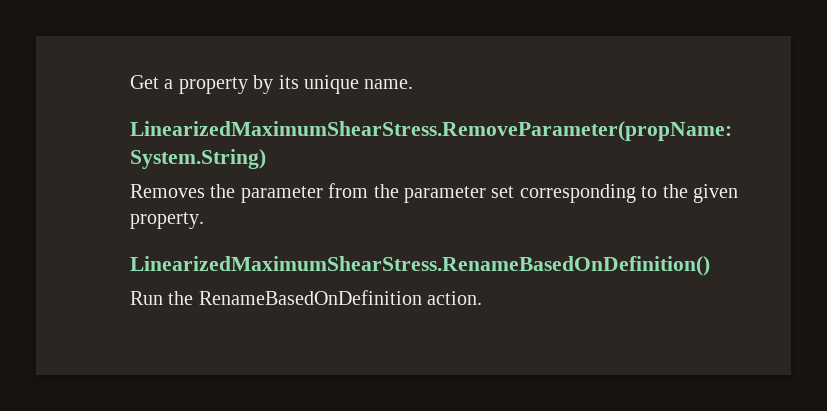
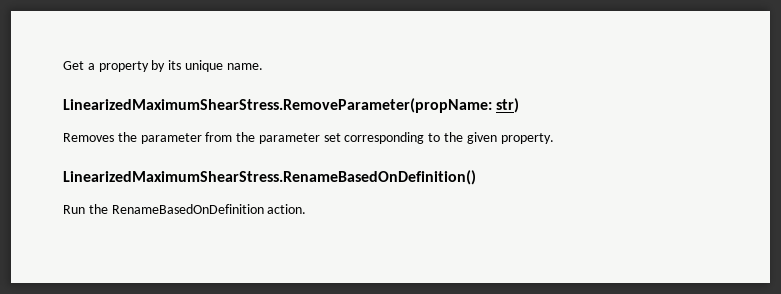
[130,149,266,169] System.String) -> [496,98,520,113] str)

